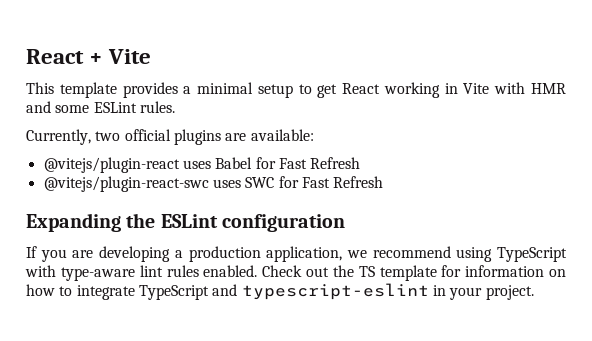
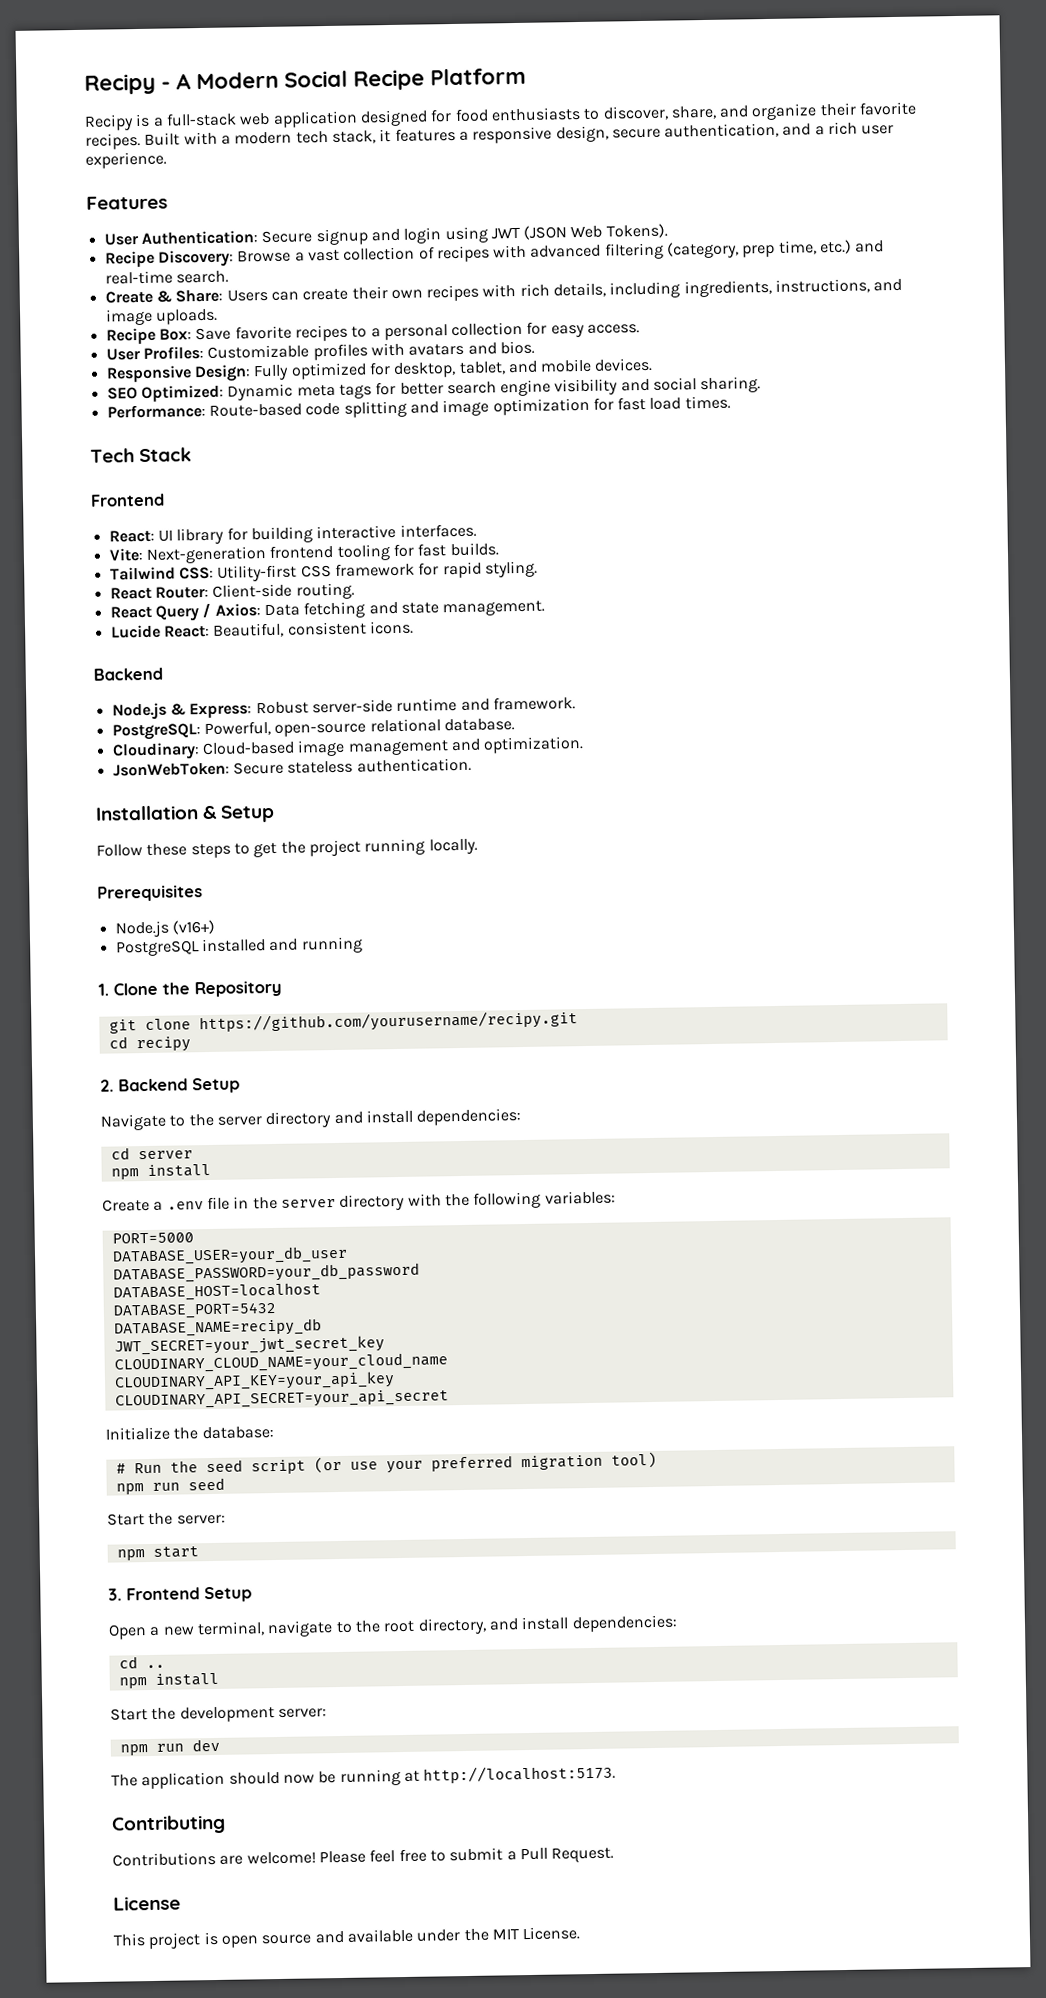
[26,49,152,64] [26,82,566,98] [26,101,175,113] [26,129,314,145] [43,157,361,173] [43,176,384,192] [26,213,346,232] [26,246,567,262] [25,265,566,281] [26,283,534,300] React + Vite // This template provides a minimal setup to get React working in Vite with HMR and some ESLint rules. // Currently, two official plugins are available: // @vitejs/plugin-react uses Babel for Fast Refresh // @vitejs/plugin-react-swc uses SWC for Fast Refresh // Expanding the ESLint configuration // If you are developing a production application, we recommend using TypeScript with type-aware lint rules enabled. Check out the TS template for information on how to integrate TypeScript and typescript-eslint in your project. -> [84,67,526,95] [84,101,918,131] [85,121,895,150] [85,151,167,169] [86,195,168,210] [103,223,668,246] [104,239,885,268] [104,270,229,285] [104,278,903,304] [104,308,218,326] [105,321,641,345] [105,340,535,361] [105,357,654,383] [106,376,762,402] [106,395,731,419] [90,447,193,463] [90,493,165,507] [108,523,477,545] [108,542,499,564] [109,560,538,582] [109,582,355,600] [109,600,546,622] [110,620,414,639] [93,667,163,681] [111,696,576,721] [111,718,515,741] [111,736,585,761] [112,757,472,777] [95,804,276,823] [96,838,478,859] [97,885,203,902] [114,919,215,938] [115,936,363,957] [98,980,282,998] [108,1010,578,1034] [108,1036,191,1053] [100,1077,240,1094] [100,1108,522,1131] [110,1147,193,1160] [110,1163,211,1180] [102,1190,616,1212] [111,1232,194,1244] [111,1245,348,1266] [112,1262,420,1284] [112,1282,321,1302] [112,1301,277,1320] [113,1318,322,1338] [113,1335,385,1356] [113,1352,448,1374] [113,1371,395,1392] [114,1389,449,1410] [105,1426,274,1441] [115,1451,657,1475] [115,1477,225,1495] [107,1512,226,1526] [116,1546,199,1561] [108,1586,252,1603] [108,1614,678,1640] [118,1656,165,1669] [118,1672,219,1689] [110,1706,327,1723] [119,1738,220,1756] [111,1764,617,1790] [111,1814,226,1835] [112,1846,615,1867] [113,1895,181,1911] [113,1926,581,1950] Recipy - A Modern Social Recipe Platform // Recipy is a full-stack web application designed for food enthusiasts to discover, share, and organize their favorite recipes. Built with a modern tech stack, it features a responsive design, secure authentication, and a rich user experience. // Features // User Authentication: Secure signup and login using JWT (JSON Web Tokens). // Recipe Discovery: Browse a vast collection of recipes with advanced filtering (category, prep time, etc.) and real-time search. // Create & Share: Users can create their own recipes with rich details, including ingredients, instructions, and image uploads. // Recipe Box: Save favorite recipes to a personal collection for easy access. // User Profiles: Customizable profiles with avatars and bios. // Responsive Design: Fully optimized for desktop, tablet, and mobile devices. // SEO Optimized: Dynamic meta tags for better search engine visibility and social sharing. // Performance: Route-based code splitting and image optimization for fast load times. // Tech Stack // Frontend // React: UI library for building interactive interfaces. // Vite: Next-generation frontend tooling for fast builds. // Tailwind CSS: Utility-first CSS framework for rapid styling. // React Router: Client-side routing. // React Query / Axios: Data fetching and state management. // Lucide React: Beautiful, consistent icons. // Backend // Node.js & Express: Robust server-side runtime and framework. // PostgreSQL: Powerful, open-source relational database. // Cloudinary: Cloud-based image management and optimization. // JsonWebToken: Secure stateless authentication. // Installation & Setup // Follow these steps to get the project running locally. // Prerequisites // Node.js (v16+) // PostgreSQL installed and running // 1. Clone the Repository // git clone https://github.com/yourusername/recipy.git // cd recipy // 2. Backend Setup // Navigate to the server directory and install dependencies: // cd server // npm install // Create a .env file in the server directory with the following variables: // PORT=5000 // DATABASE_USER=your_db_user // DATABASE_PASSWORD=your_db_password // DATABASE_HOST=localhost // DATABASE_PORT=5432 // DATABASE_NAME=recipy_db // JWT_SECRET=your_jwt_secret_key // CLOUDINARY_CLOUD_NAME=your_cloud_name // CLOUDINARY_API_KEY=your_api_key // CLOUDINARY_API_SECRET=your_api_secret // Initialize the database: // # Run the seed script (or use your preferred migration tool) // npm run seed // Start the server: // npm start // 3. Frontend Setup // Open a new terminal, navigate to the root directory, and install dependencies: // cd .. // npm install // Start the development server: // npm run dev // The application should now be running at http://localhost:5173. // Contributing // Contributions are welcome! Please feel free to submit a Pull Request. // License // This project is open source and available under the MIT License.

